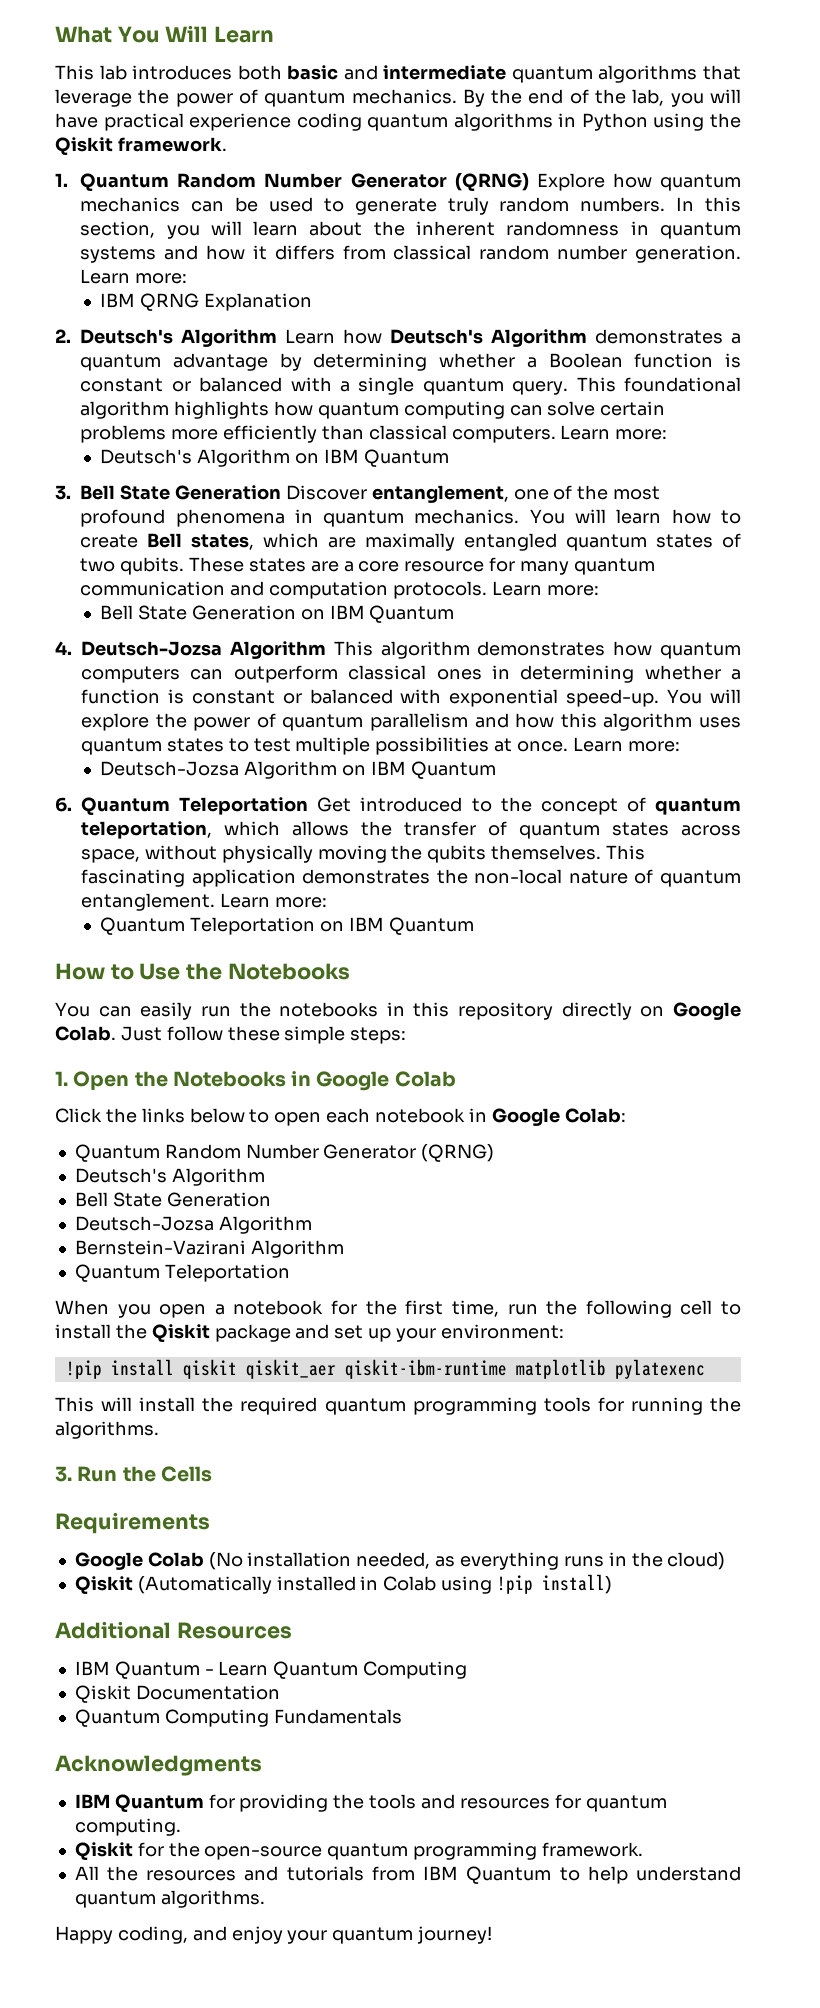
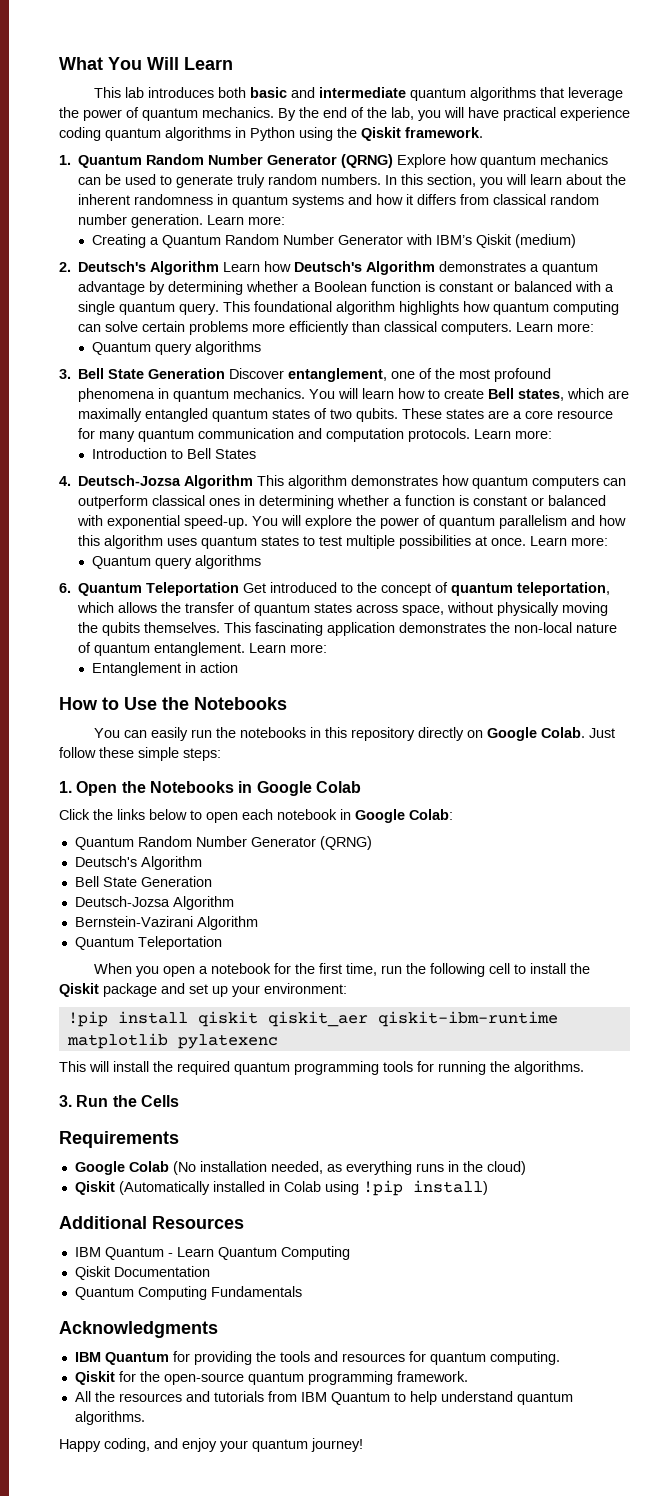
[100,293,312,311] IBM QRNG Explanation -> [92,234,577,248] Creating a Quantum Random Number Generator with IBM’s Qiskit (medium)
[100,449,449,467] Deutsch's Algorithm on IBM Quantum -> [92,341,262,355] Quantum query algorithms
[100,605,455,623] Bell State Generation on IBM Quantum -> [92,448,257,459] Introduction to Bell States
[100,761,496,779] Deutsch-Jozsa Algorithm on IBM Quantum -> [92,555,262,569] Quantum query algorithms
[100,917,474,935] Quantum Teleportation on IBM Quantum -> [92,662,239,676] Entanglement in action

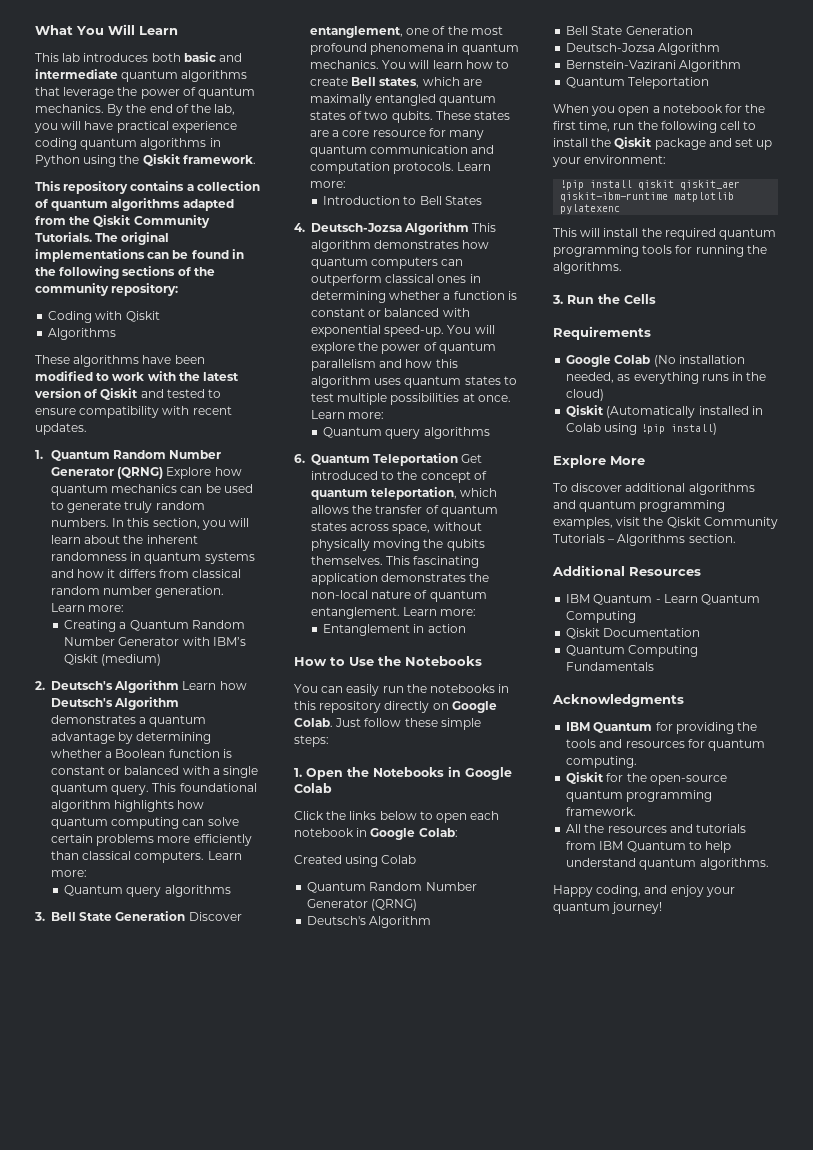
(483, 132) none -> [35,181,260,194] [35,198,234,211] [35,215,210,228] [35,232,170,245] [35,249,244,262] [35,266,215,279] [35,283,179,296] [48,311,160,323] [48,328,117,340] [35,355,205,367] [35,371,240,381] [34,388,222,400] [35,406,232,418] [35,423,87,435] // This repository contains a collection of quantum algorithms adapted from the Qiskit Community Tutorials. The original implementations can be found in the following sections of the community repository: // Coding with Qiskit // Algorithms // These algorithms have been modified to work with the latest version of Qiskit and tested to ensure compatibility with recent updates.
(453, 814) none -> [294,855,417,867] // Created using Colab
(488, 1187) none -> [553,455,645,468] [553,483,755,495] [553,500,726,512] [553,517,778,529] [553,534,736,546] // Explore More // To discover additional algorithms and quantum programming examples, visit the Qiskit Community Tutorials – Algorithms section.

